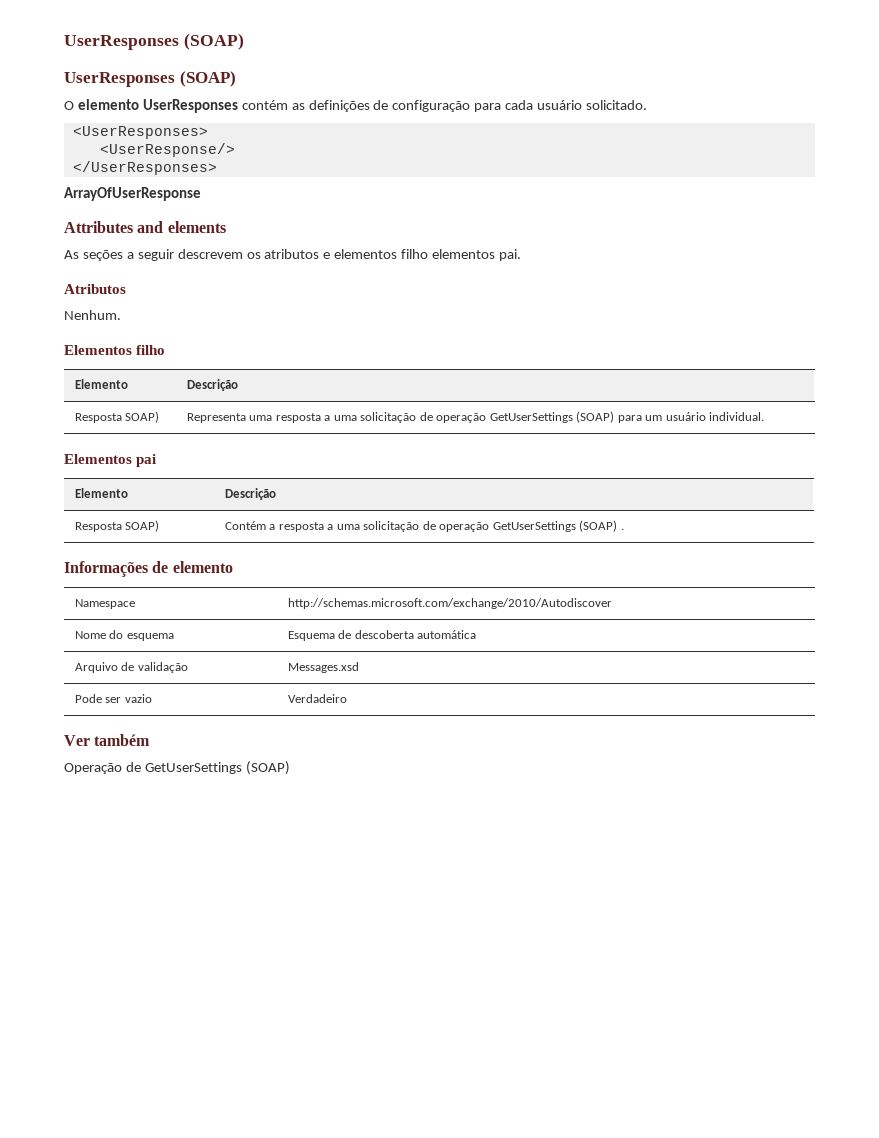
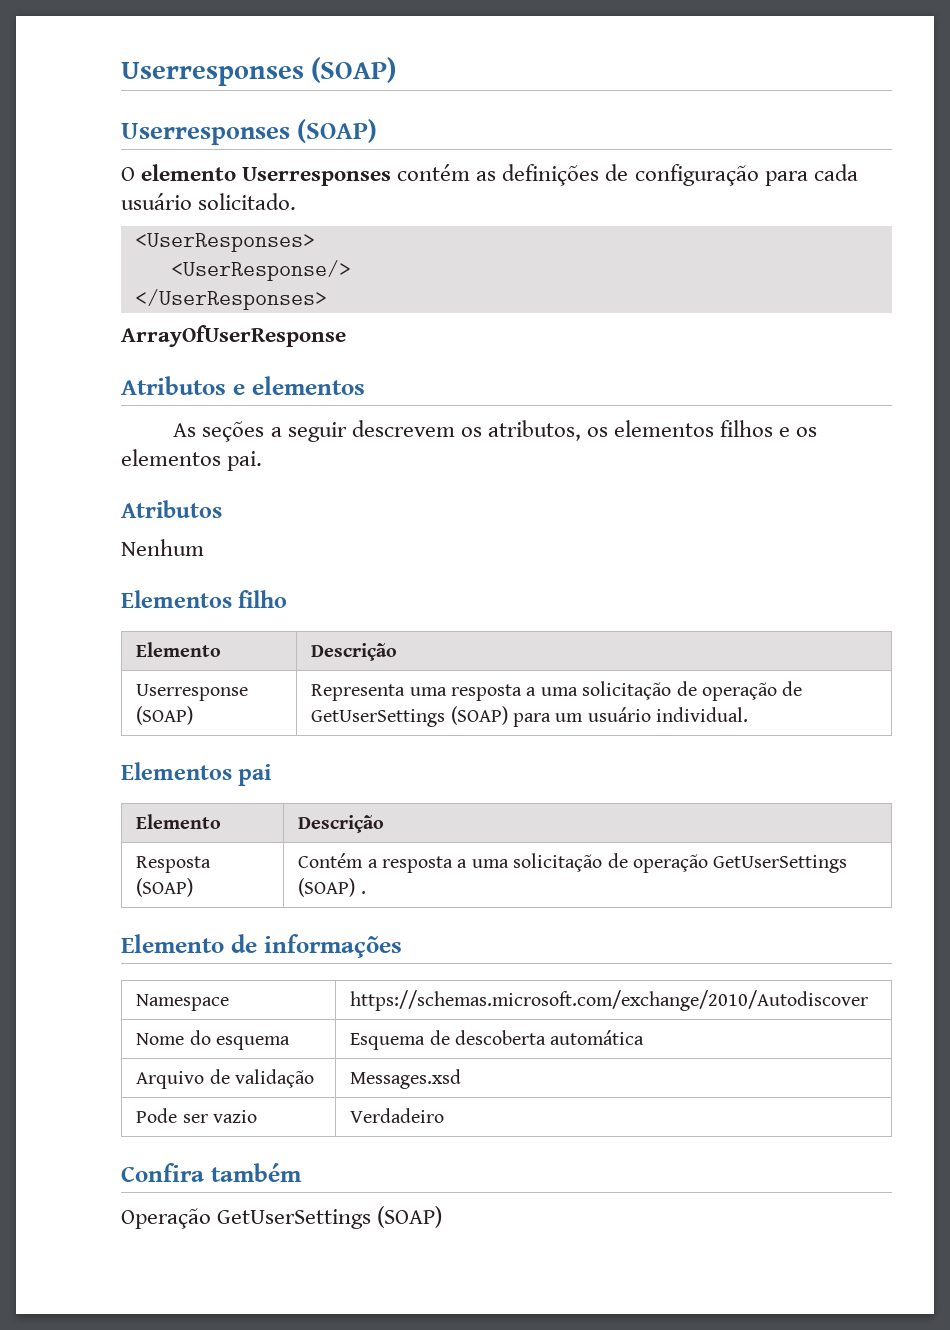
[64,33,244,50] [64,72,175,87] UserResponses (SOAP) // UserResponses -> [121,57,397,86] [121,123,290,145] Userresponses (SOAP) // Userresponses
[142,99,238,113] UserResponses -> [242,167,392,186] Userresponses
[64,221,226,233] Attributes and elements -> [121,376,365,395] Atributos e elementos
[264,249,429,259] atributos e elementos filho -> [487,420,818,441] atributos, os elementos filhos e os
[64,310,121,320] Nenhum. -> [121,539,204,556] Nenhum
[74,411,160,423] Resposta SOAP) -> [136,684,249,701] [136,706,194,725] Userresponse (SOAP)
(487, 418) none -> [782,681,803,696] de
[125,520,160,532] SOAP) -> [136,878,194,897] (SOAP)
[64,561,233,577] Informações de elemento -> [121,934,402,958] Elemento de informações
[287,598,612,609] http://schemas.microsoft.com/exchange/2010/Autodiscover -> [350,990,869,1011] https://schemas.microsoft.com/exchange/2010/Autodiscover
[64,735,90,746] Ver -> [121,1163,204,1182] Confira
[125,762,141,772] de -> (211, 1218) none

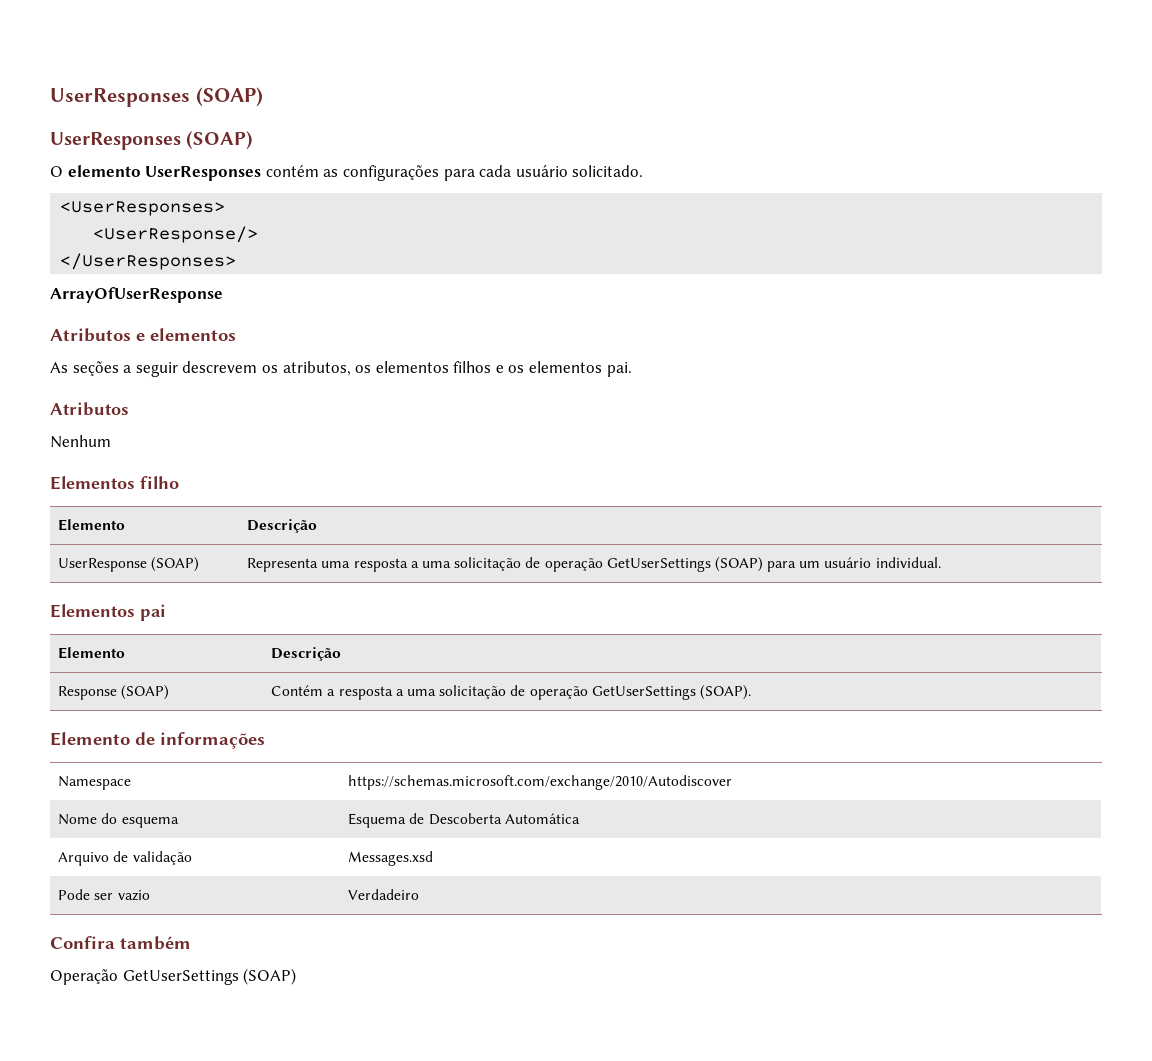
[121,57,397,86] [121,123,290,145] Userresponses (SOAP) // Userresponses -> [50,87,263,107] [50,132,181,150] UserResponses (SOAP) // UserResponses
[242,167,392,186] Userresponses -> [145,166,262,181] UserResponses
[502,164,759,186] definições de configuração -> [342,165,439,181] configurações
[136,684,249,701] Userresponse -> [58,558,148,572] UserResponse
[782,681,803,696] de -> (603, 564) none
[136,856,212,873] Resposta -> [58,686,118,700] Response
[298,878,366,897] (SOAP) . -> [699,685,751,700] (SOAP).
[454,1030,645,1045] descoberta automática -> [428,813,580,825] Descoberta Automática

